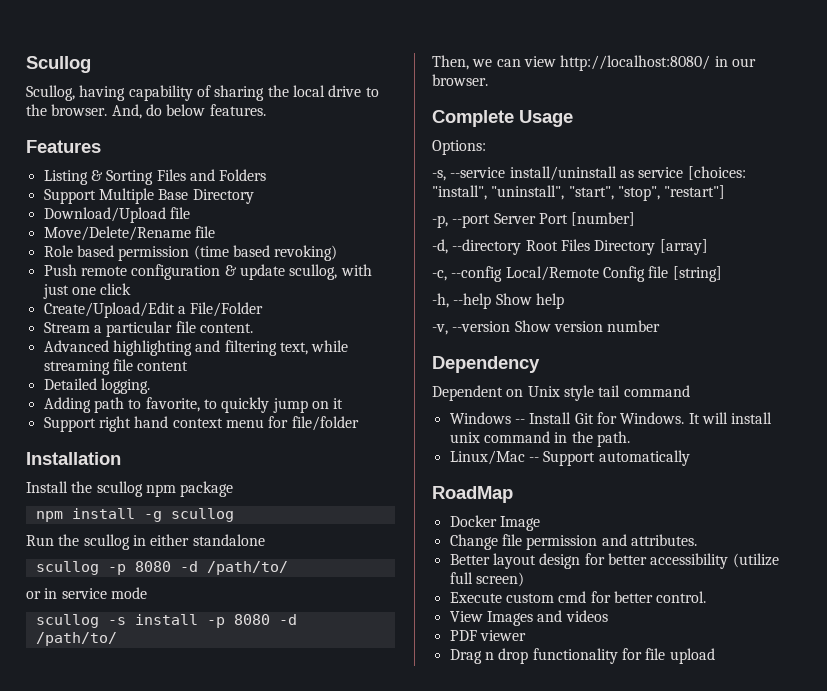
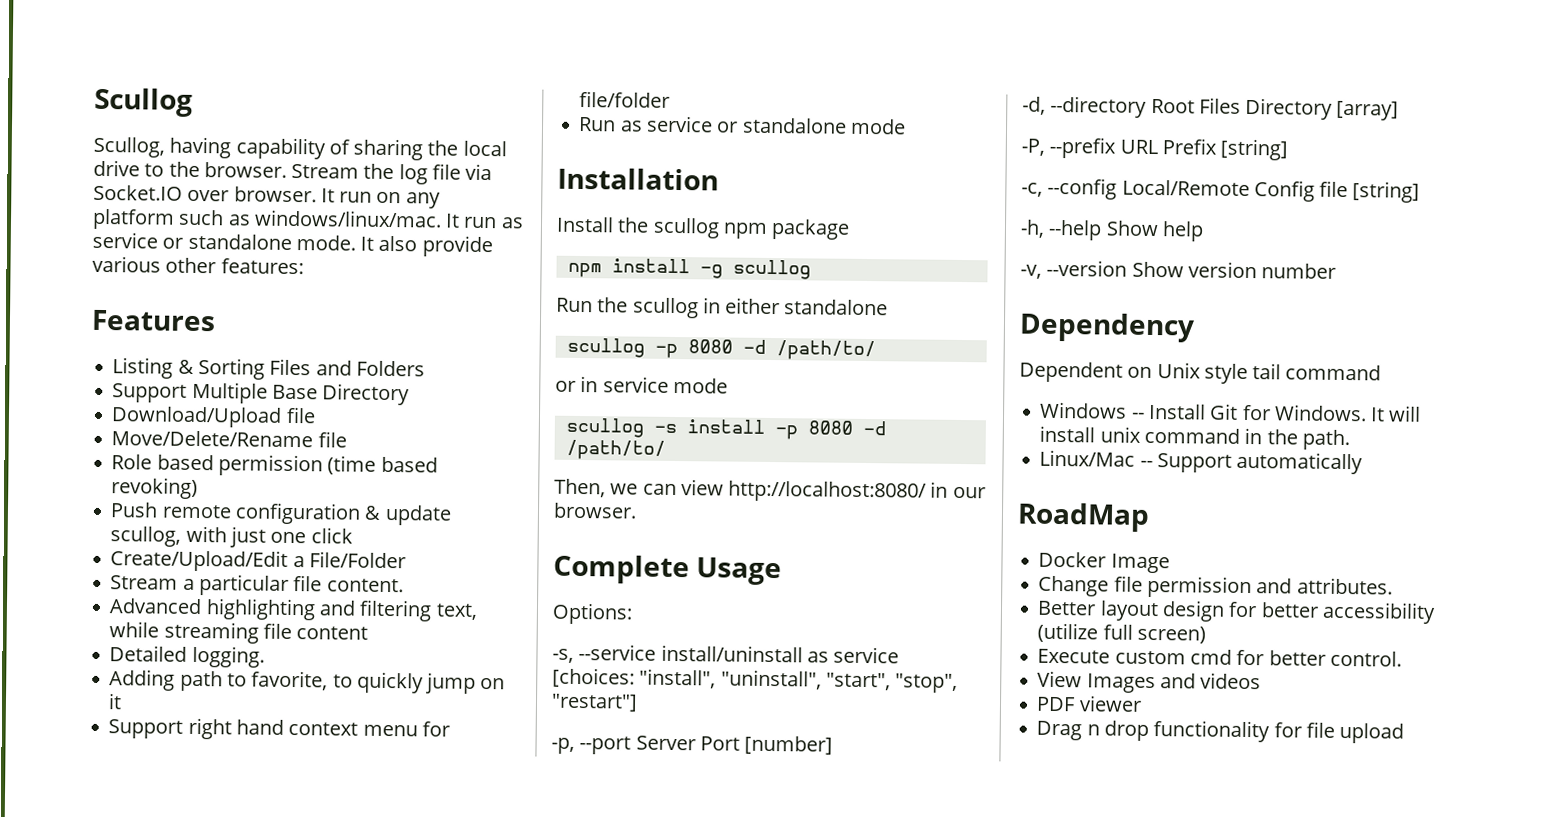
[111,104,266,119] And, do below features. -> [291,163,493,185] [93,184,441,209] [92,208,524,230] [92,231,493,258] [92,255,304,275] Stream the log file via Socket.IO over browser. It run on any platform such as windows/linux/mac. It run as service or standalone mode. It also provide various other features:
(359, 423) none -> [578,115,906,135] // Run as service or standalone mode
(708, 247) none -> [1021,136,1289,161] // -P, --prefix URL Prefix [string]

